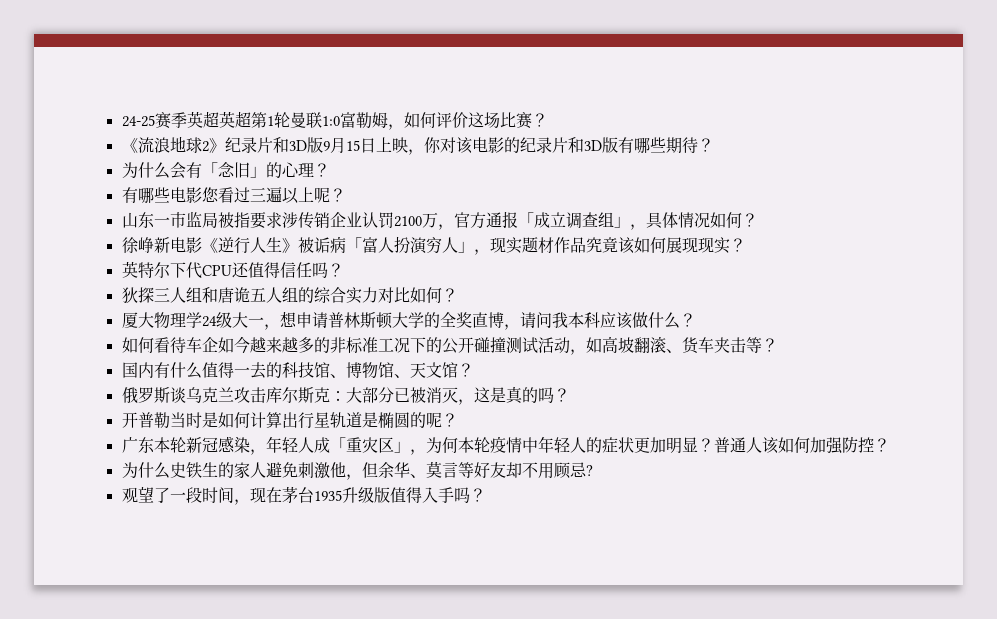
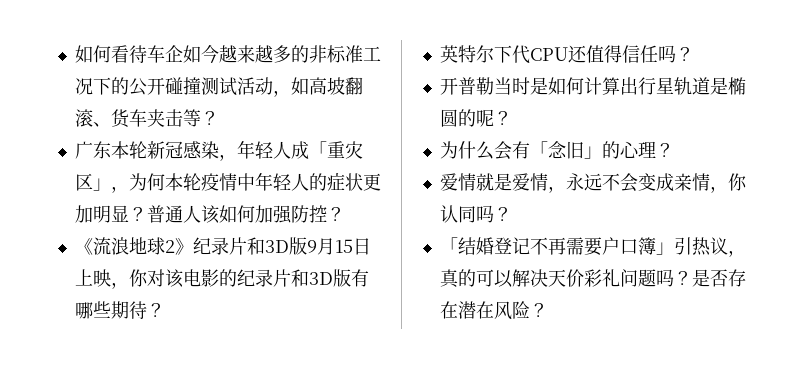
[121,111,548,130] [121,136,714,155] [121,162,330,179] [121,187,346,204] [121,211,758,230] [121,236,746,255] [121,261,344,279] [121,287,458,304] [121,311,696,330] 24-25赛季英超英超第1轮曼联1:0富勒姆，如何评价这场比赛？ // 《流浪地球2》纪录片和3D版9月15日上映，你对该电影的纪录片和3D版有哪些期待？ // 为什么会有「念旧」的心理？ // 有哪些电影您看过三遍以上呢？ // 山东一市监局被指要求涉传销企业认罚2100万，官方通报「成立调查组」，具体情况如何？ // 徐峥新电影《逆行人生》被诟病「富人扮演穷人」，现实题材作品究竟该如何展现现实？ // 英特尔下代CPU还值得信任吗？ // 狄探三人组和唐诡五人组的综合实力对比如何？ // 厦大物理学24级大一，想申请普林斯顿大学的全奖直博，请问我本科应该做什么？ // -> (74, 54) none
[121,362,474,379] [121,386,570,405] [121,412,458,429] // 国内有什么值得一去的科技馆、博物馆、天文馆？ // 俄罗斯谈乌克兰攻击库尔斯克：大部分已被消灭，这是真的吗？ // 开普勒当时是如何计算出行星轨道是椭圆的呢？ -> (219, 118) none
[121,461,593,480] [121,486,470,505] 为什么史铁生的家人避免刺激他，但余华、莫言等好友却不用顾忌? // 观望了一段时间，现在茅台1935升级版值得入手吗 -> [74,237,371,255] [74,269,369,289] [74,301,165,319] [439,45,694,64] [439,77,746,95] [439,109,512,127] [439,141,674,160] [439,173,747,193] [439,205,512,223] [439,237,746,257] [439,269,746,288] [439,301,530,320] 《流浪地球2》纪录片和3D版9月15日上映，你对该电影的纪录片和3D版有哪些期待？ // 英特尔下代CPU还值得信任吗？ // 开普勒当时是如何计算出行星轨道是椭圆的呢？ // 为什么会有「念旧」的心理？ // 爱情就是爱情，永远不会变成亲情，你认同吗？ // 「结婚登记不再需要户口簿」引热议，真的可以解决天价彩礼问题吗？是否存在潜在风险

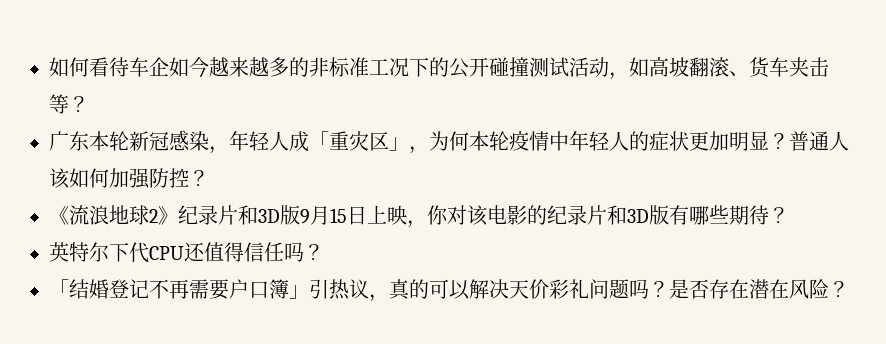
[439,77,746,95] [439,109,512,127] [439,141,674,160] [439,173,747,193] [439,205,512,223] // 开普勒当时是如何计算出行星轨道是椭圆的呢？ // 为什么会有「念旧」的心理？ // 爱情就是爱情，永远不会变成亲情，你认同吗？ -> (324, 252) none

